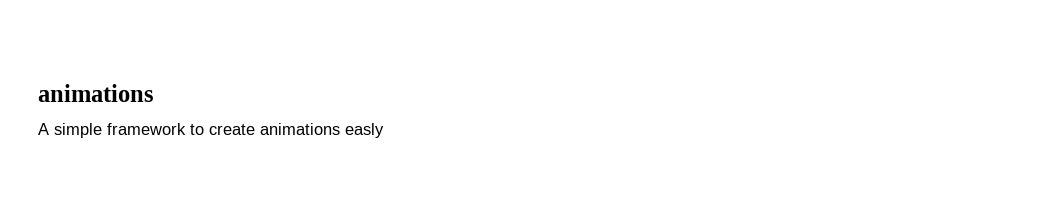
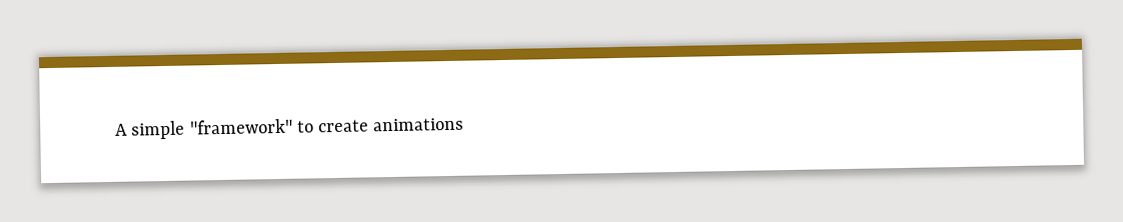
[38,84,154,102] animations // -> (115, 129) none
[107,123,186,135] framework -> [189,118,293,135] "framework"
[345,123,384,138] easly -> (465, 124) none

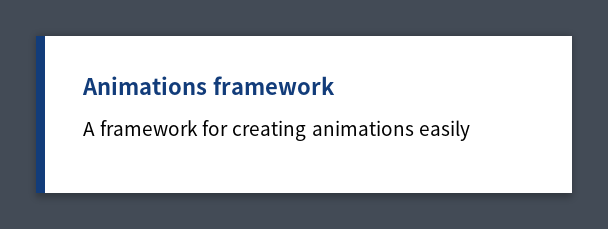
[115,117,465,140] A simple "framework" to create animations -> [82,76,335,95] [83,120,470,141] Animations framework // A framework for creating animations easily

